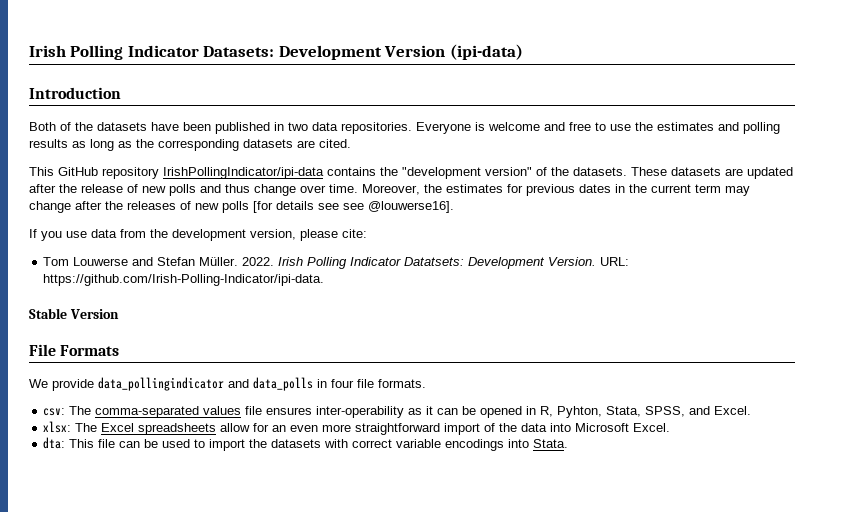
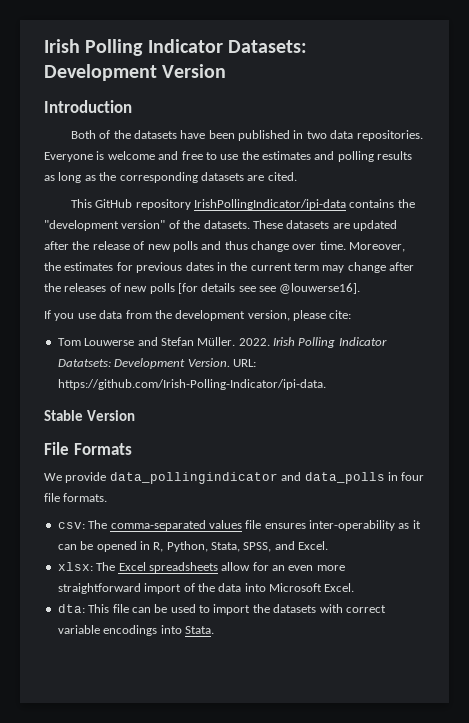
[449,44,523,60] (ipi-data) -> (227, 71) none
[557,406,603,418] Pyhton, -> [166,541,208,552] Python,

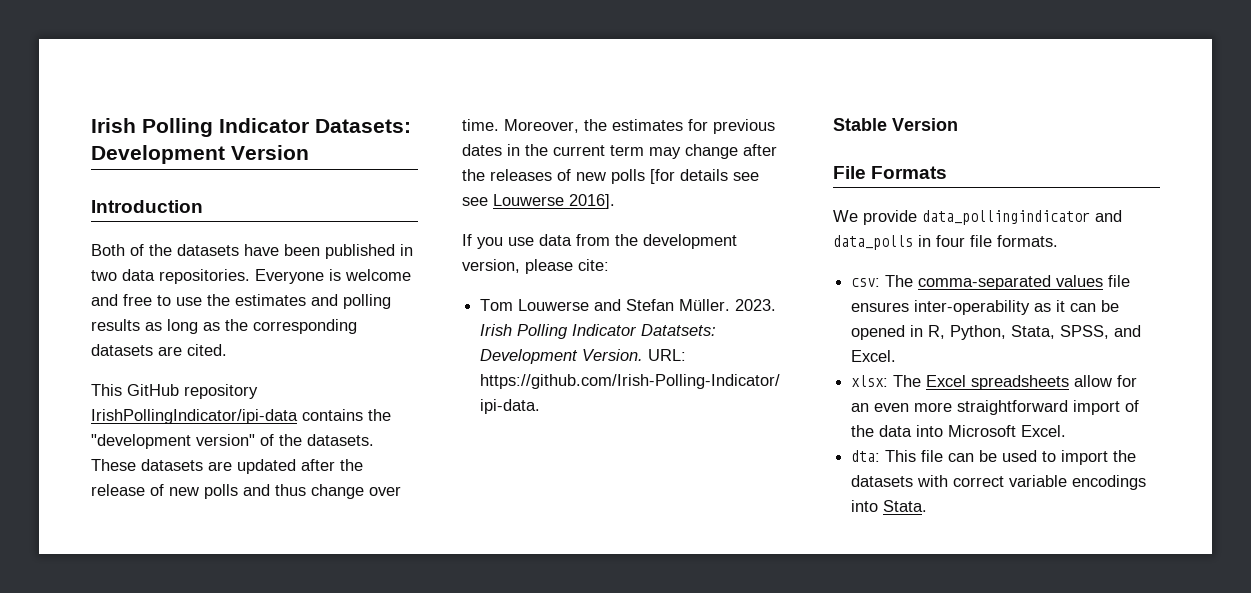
[279,283,361,294] @louwerse16]. -> [493,194,615,209] Louwerse 2016].
[238,338,270,346] 2022. -> [735,299,777,311] 2023.

